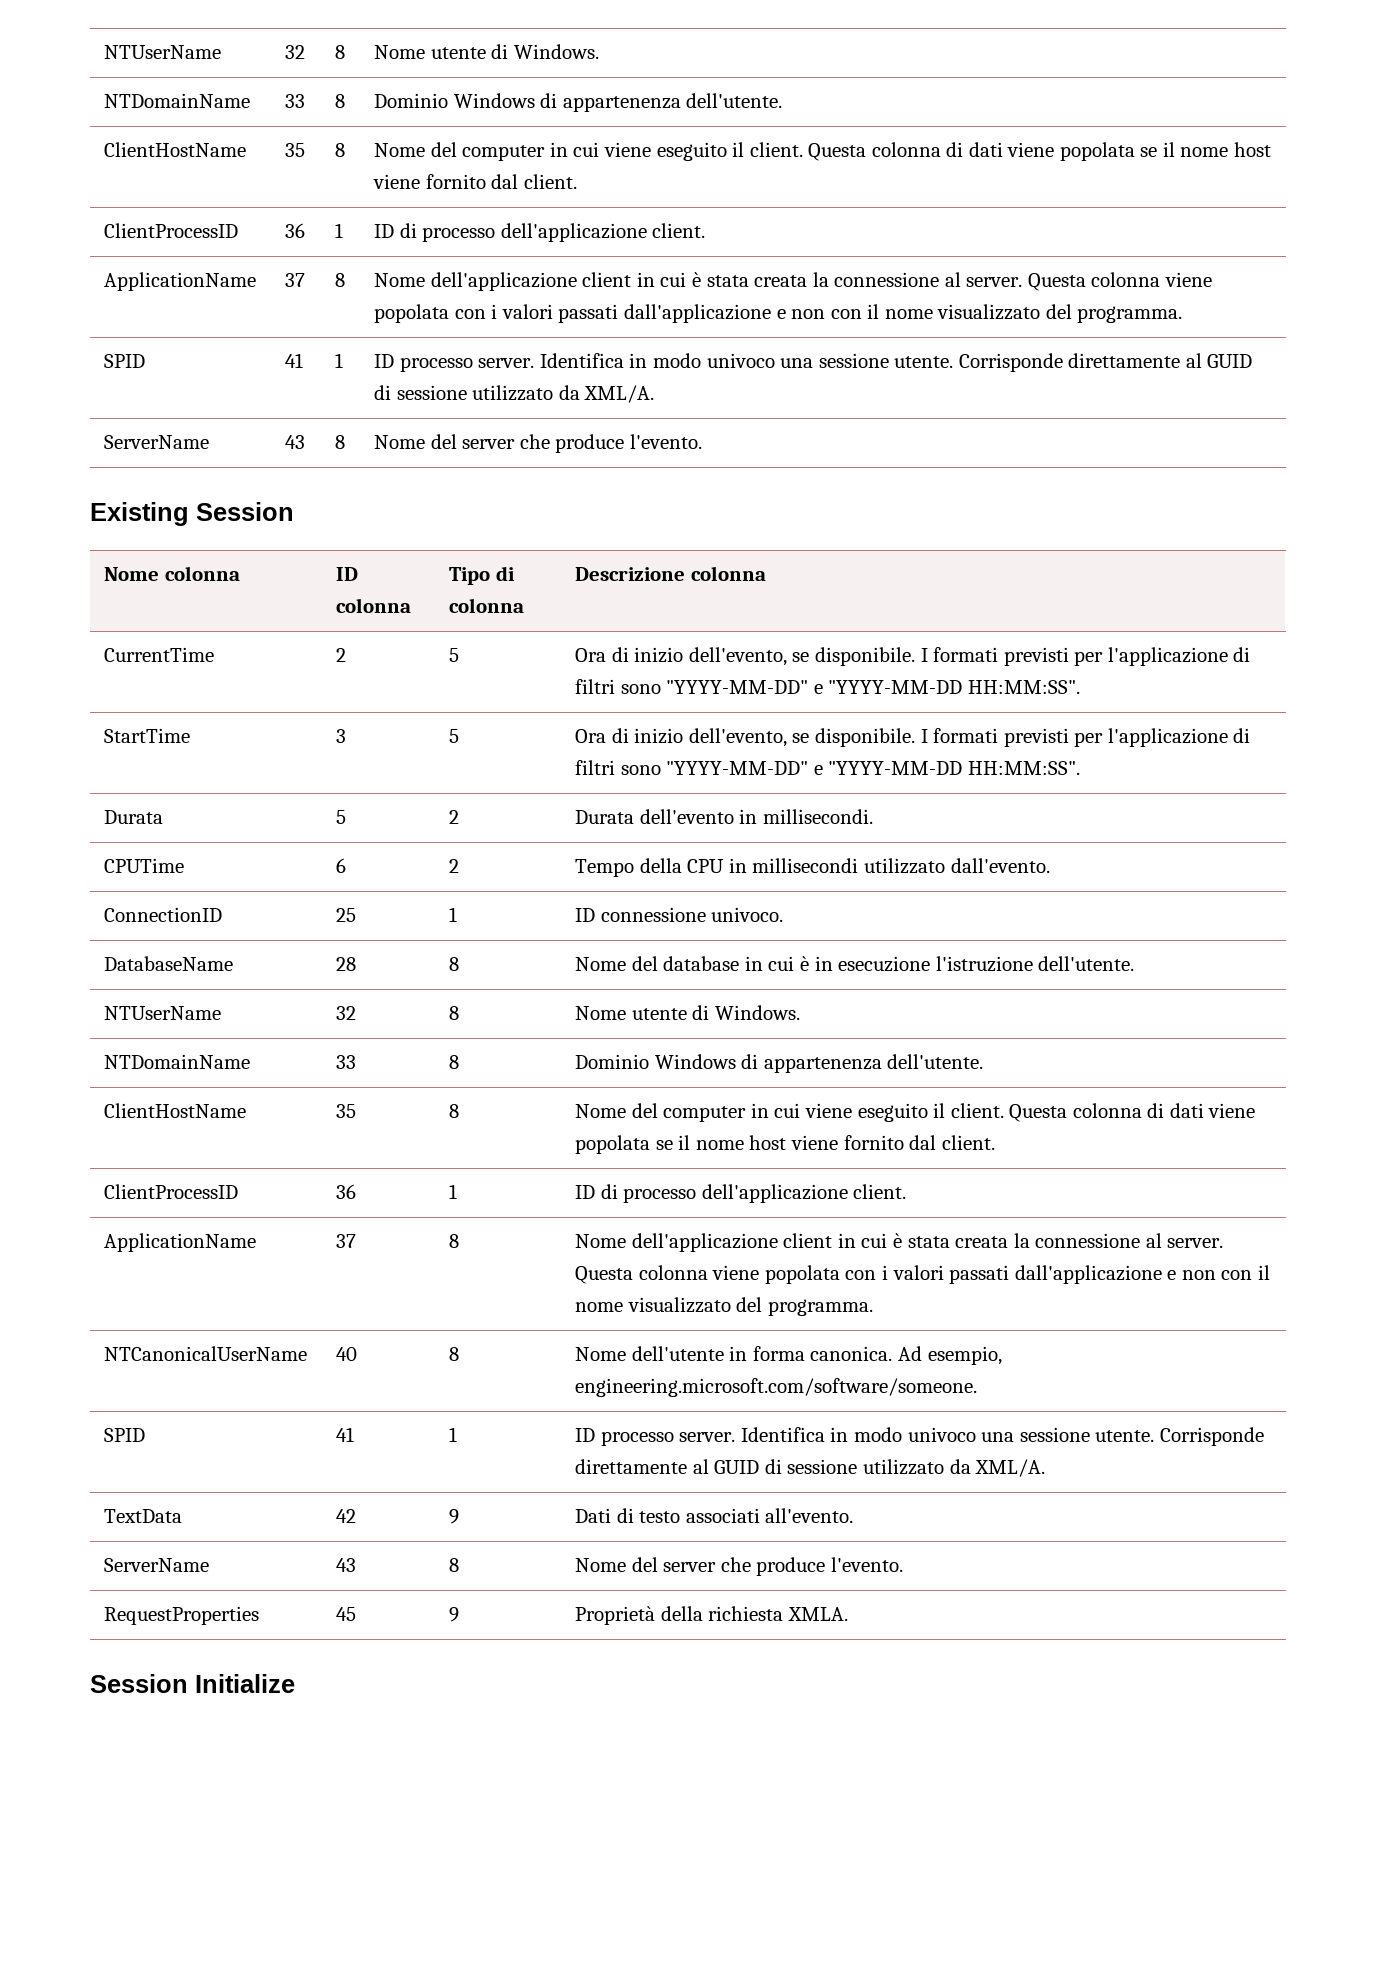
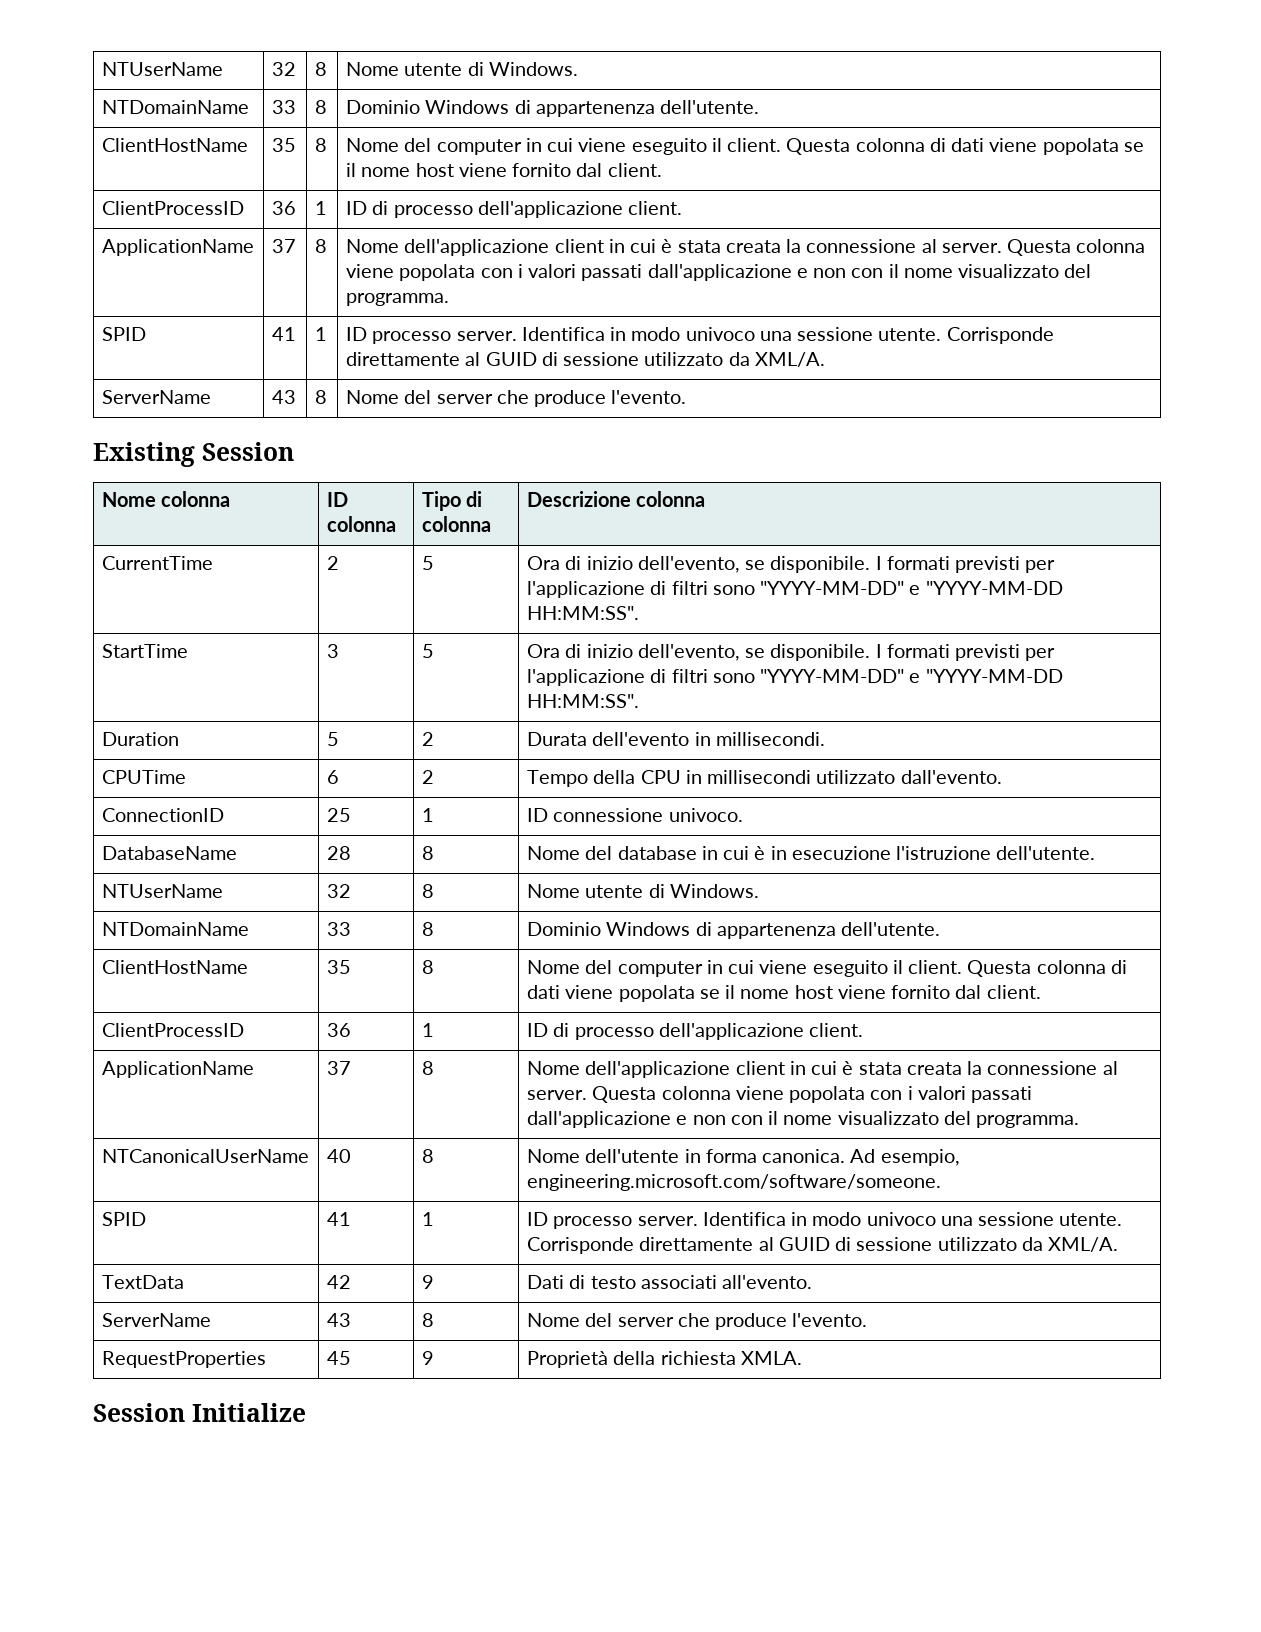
[104,810,164,824] Durata -> [101,732,179,746] Duration

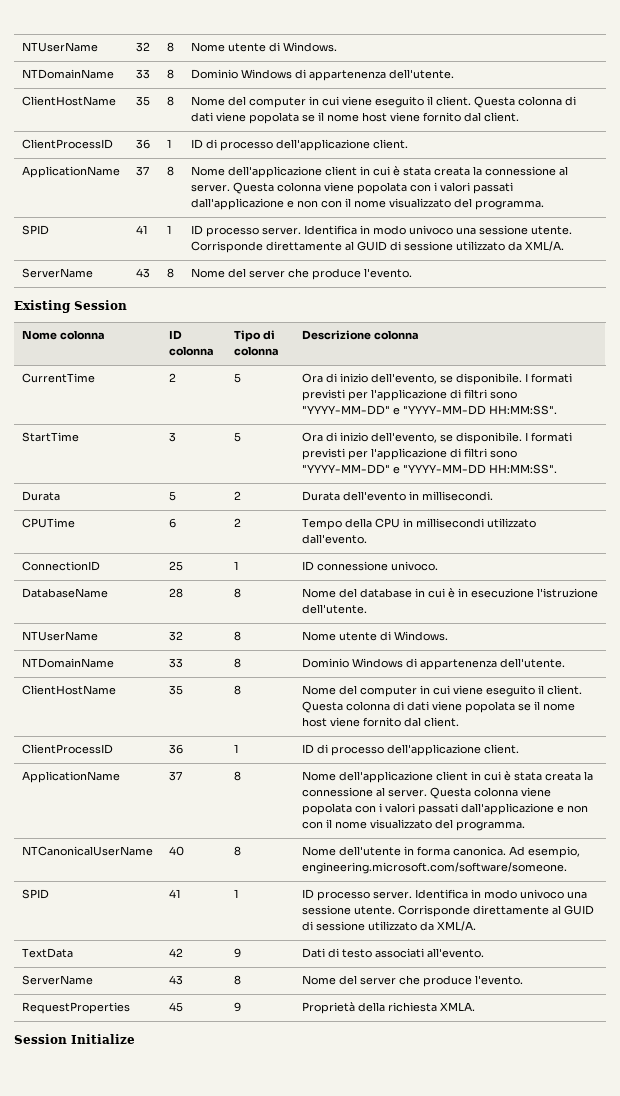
[101,732,179,746] Duration -> [21,491,60,501] Durata

